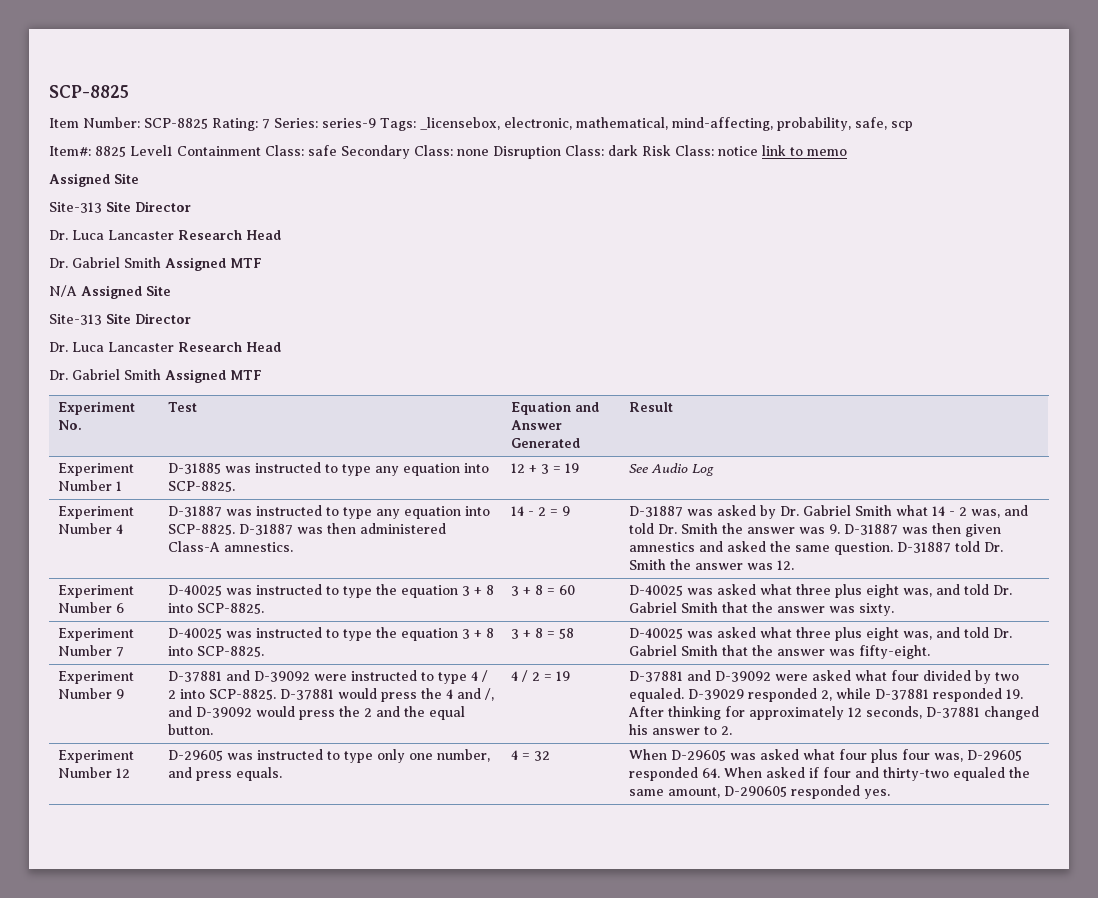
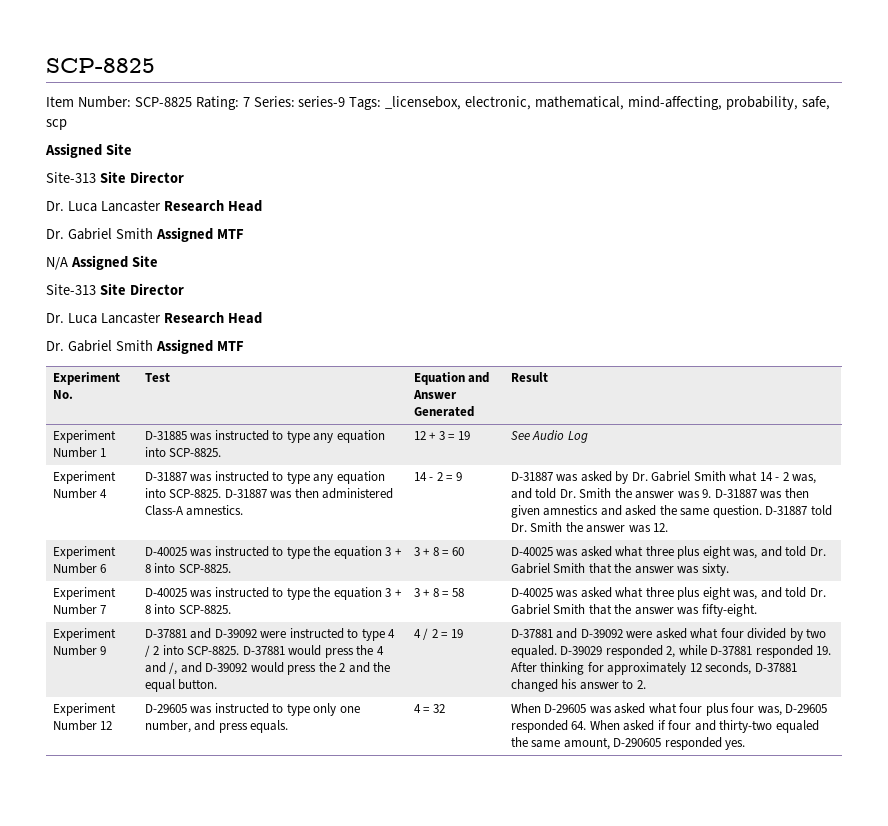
[49,145,847,159] // Item#: 8825 Level1 Containment Class: safe Secondary Class: none Disruption Class: dark Risk Class: notice link to memo -> (67, 124) none

